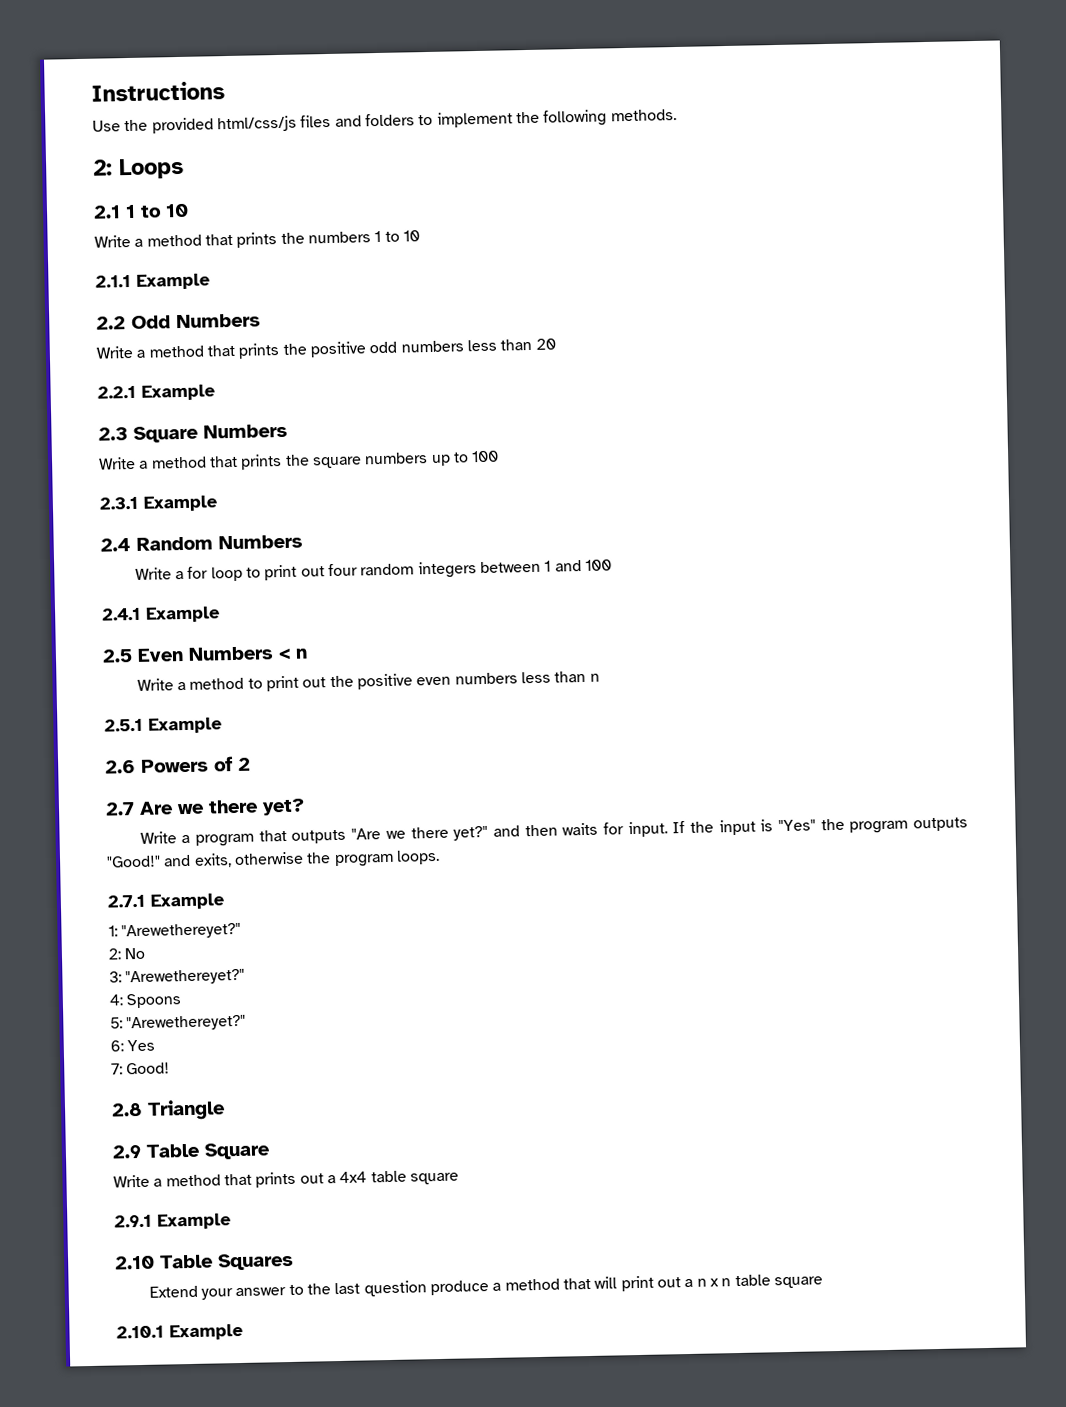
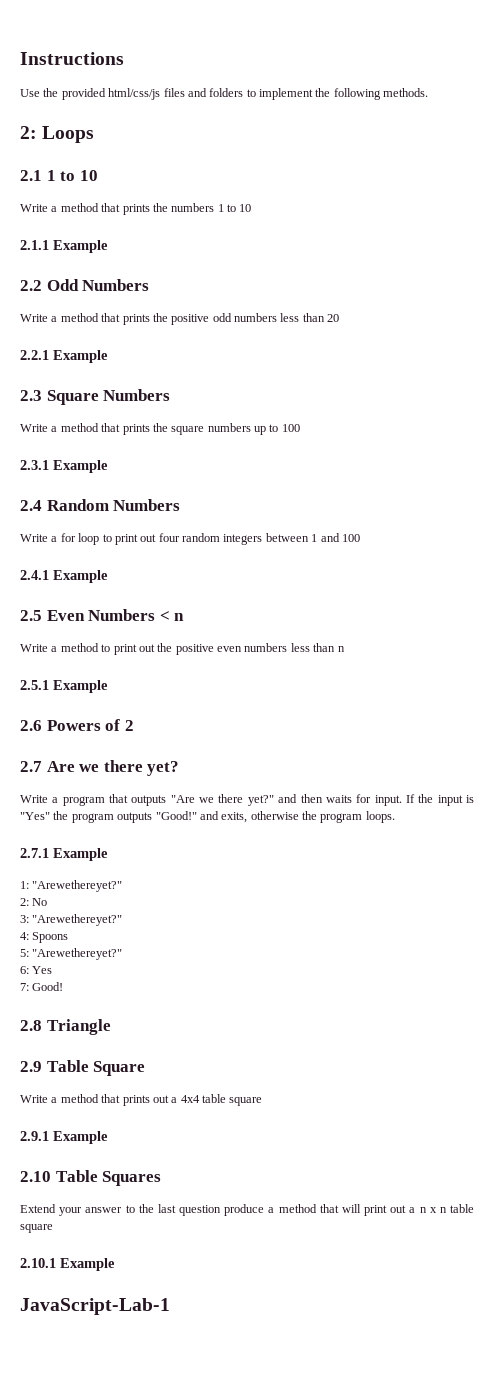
(243, 1332) none -> [20,1298,170,1315] // JavaScript-Lab-1

